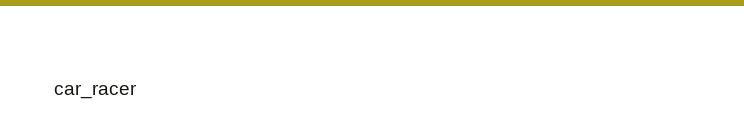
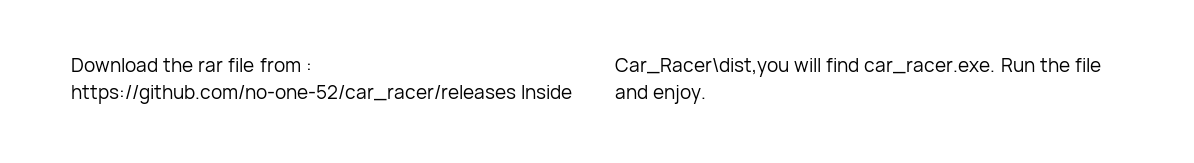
[54,84,137,99] car_racer -> [71,58,312,72] [71,85,573,104] [615,58,1101,77] [615,85,707,104] Download the rar file from : https://github.com/no-one-52/car_racer/releases Inside Car_Racer\dist,you will find car_racer.exe. Run the file and enjoy.

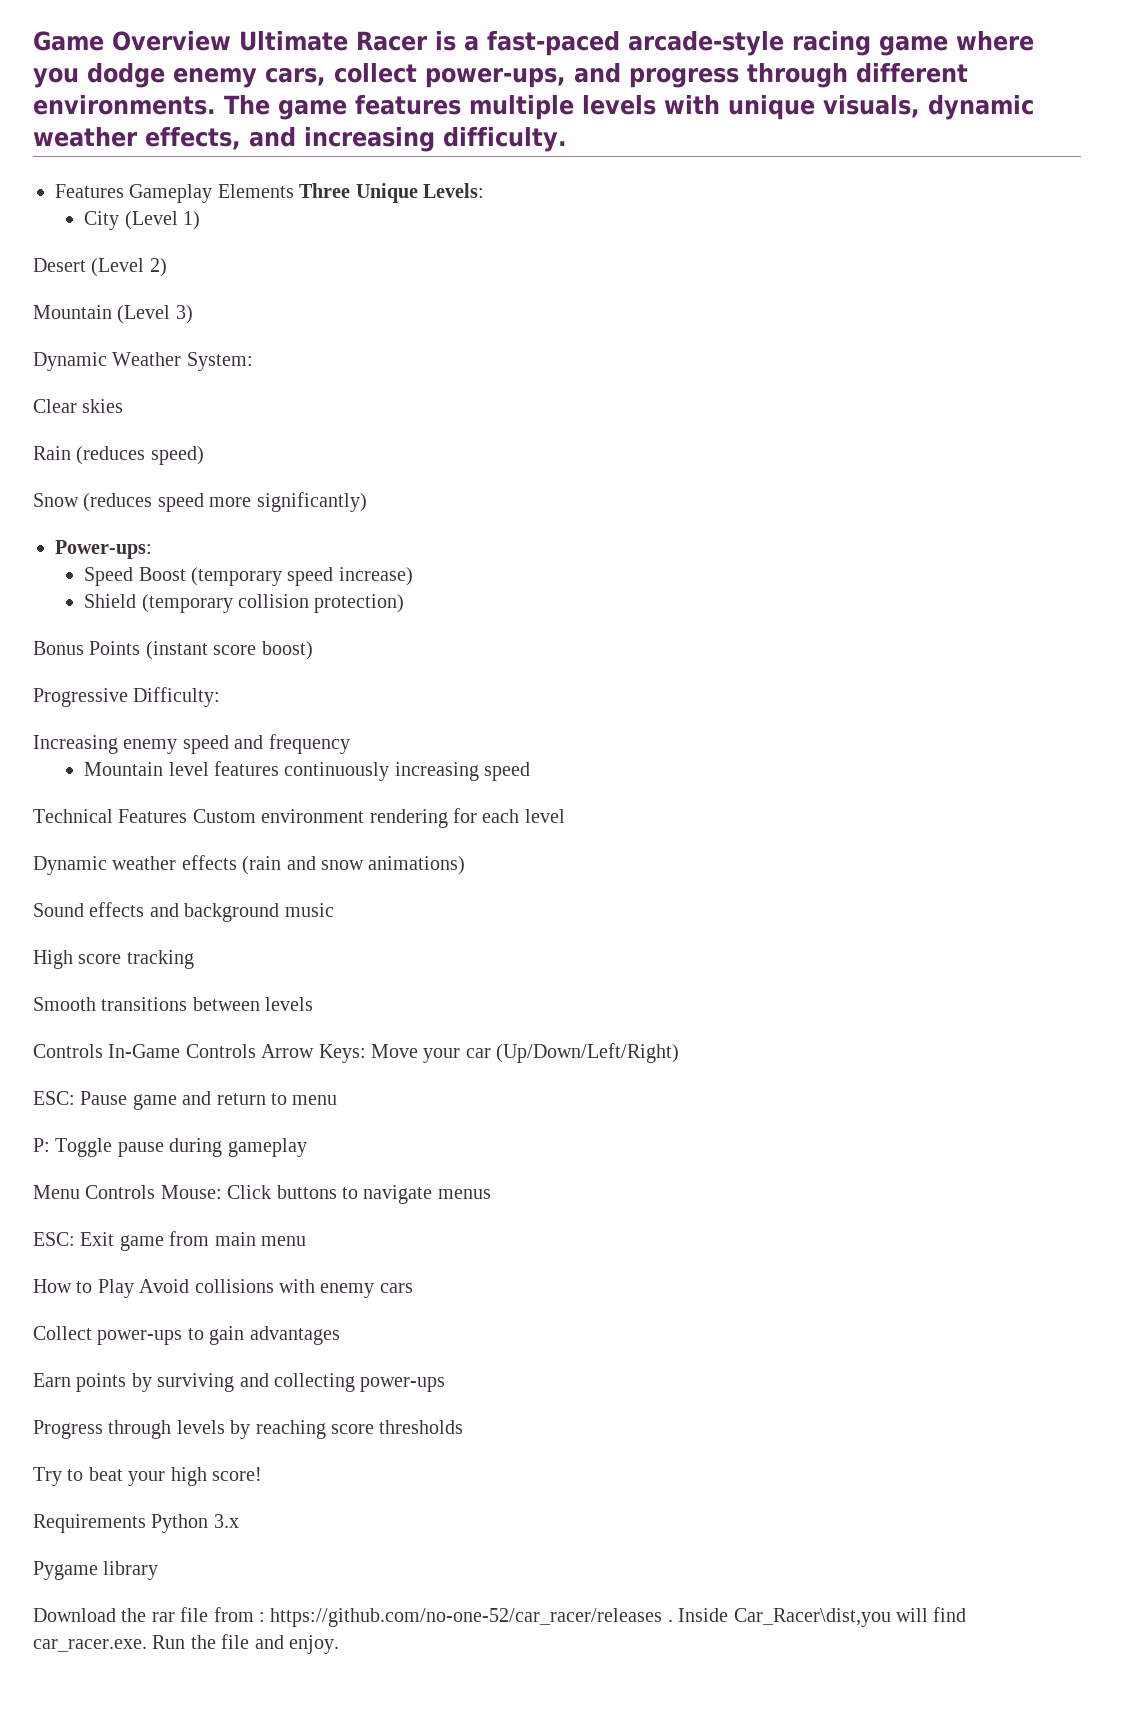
(71, 65) none -> [33,31,1034,56] [33,63,968,88] [33,95,1034,120] [33,127,567,152] [55,183,484,203] [84,211,200,230] [33,258,167,277] [33,305,193,324] [33,352,253,371] [33,399,124,413] [33,446,204,465] [33,492,367,512] [55,540,152,559] [84,567,413,586] [84,594,405,613] [33,641,313,660] [33,687,221,707] [33,734,350,754] [84,761,531,781] [33,808,565,828] [33,855,466,875] [33,902,334,922] [33,950,194,969] [33,997,314,1011] [33,1043,680,1063] [33,1091,338,1110] [33,1138,307,1157] [33,1185,491,1204] [33,1231,306,1251] [33,1279,413,1298] [33,1326,340,1345] [33,1373,446,1392] [33,1420,464,1439] [33,1467,262,1486] [33,1514,239,1533] [33,1561,159,1580] Game Overview Ultimate Racer is a fast-paced arcade-style racing game where you dodge enemy cars, collect power-ups, and progress through different environments. The game features multiple levels with unique visuals, dynamic weather effects, and increasing difficulty. // Features Gameplay Elements Three Unique Levels: // City (Level 1) // Desert (Level 2) // Mountain (Level 3) // Dynamic Weather System: // Clear skies // Rain (reduces speed) // Snow (reduces speed more significantly) // Power-ups: // Speed Boost (temporary speed increase) // Shield (temporary collision protection) // Bonus Points (instant score boost) // Progressive Difficulty: // Increasing enemy speed and frequency // Mountain level features continuously increasing speed // Technical Features Custom environment rendering for each level // Dynamic weather effects (rain and snow animations) // Sound effects and background music // High score tracking // Smooth transitions between levels // Controls In-Game Controls Arrow Keys: Move your car (Up/Down/Left/Right) // ESC: Pause game and return to menu // P: Toggle pause during gameplay // Menu Controls Mouse: Click buttons to navigate menus // ESC: Exit game from main menu // How to Play Avoid collisions with enemy cars // Collect power-ups to gain advantages // Earn points by surviving and collecting power-ups // Progress through levels by reaching score thresholds // Try to beat your high score! // Requirements Python 3.x // Pygame library //
(516, 94) none -> [667,1619,673,1622] .

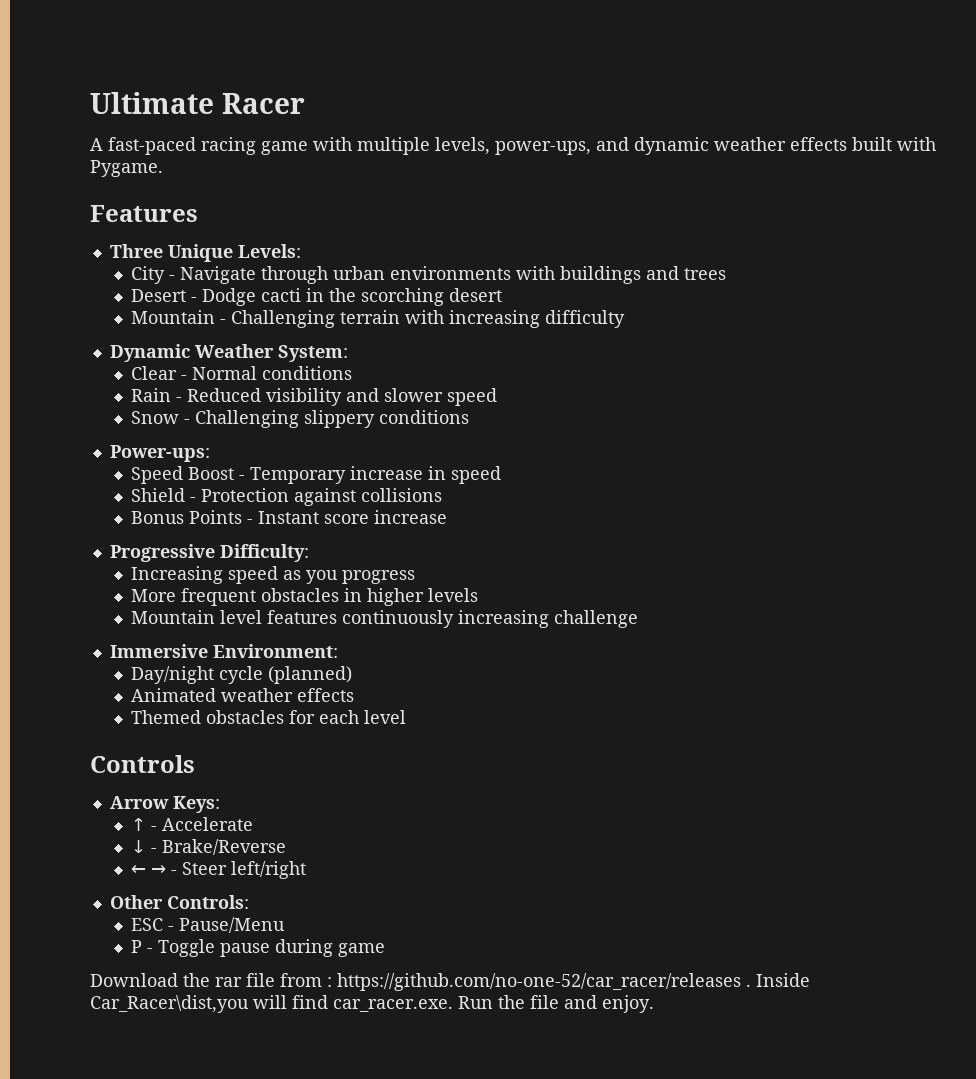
[33,31,231,51] Game Overview -> (90, 103) none
[435,31,1034,56] [33,63,968,88] [33,95,1034,120] [33,127,567,152] [55,184,294,203] is a fast-paced arcade-style racing game where you dodge enemy cars, collect power-ups, and progress through different environments. The game features multiple levels with unique visuals, dynamic weather effects, and increasing difficulty. // Features Gameplay Elements -> [90,137,936,155] [90,160,163,177] [90,205,198,222] // A fast-paced racing game with multiple levels, power-ups, and dynamic weather effects built with Pygame. // Features //
[124,211,200,230] [33,258,167,277] [33,305,193,324] [33,352,253,371] [33,399,124,413] [33,446,204,465] [33,492,367,512] (Level 1) // Desert (Level 2) // Mountain (Level 3) // Dynamic Weather System: // Clear skies // Rain (reduces speed) // Snow (reduces speed more significantly) -> [168,266,726,284] [130,288,502,306] [130,310,625,328] [109,344,348,362] [130,366,352,380] [130,388,497,406] [130,410,469,428] - Navigate through urban environments with buildings and trees // Desert - Dodge cacti in the scorching desert // Mountain - Challenging terrain with increasing difficulty // Dynamic Weather System: // Clear - Normal conditions // Rain - Reduced visibility and slower speed // Snow - Challenging slippery conditions
[190,567,413,586] (temporary speed increase) -> [238,466,501,484] - Temporary increase in speed
[141,594,405,613] [33,641,313,660] [33,687,221,707] [33,734,350,754] (temporary collision protection) // Bonus Points (instant score boost) // Progressive Difficulty: // Increasing enemy speed and frequency -> [189,488,442,506] [130,510,447,524] [109,544,309,562] [130,566,415,584] [130,588,478,606] - Protection against collisions // Bonus Points - Instant score increase // Progressive Difficulty: // Increasing speed as you progress // More frequent obstacles in higher levels
[484,762,531,781] [33,808,565,828] [33,855,466,875] [33,902,334,922] [33,950,194,969] [33,997,314,1011] [33,1043,680,1063] [33,1091,338,1110] [33,1138,307,1157] [33,1185,491,1204] [33,1231,306,1251] [33,1279,413,1298] [33,1326,340,1345] [33,1373,446,1392] [33,1420,464,1439] [33,1467,262,1486] [33,1514,239,1533] [33,1561,159,1580] speed // Technical Features Custom environment rendering for each level // Dynamic weather effects (rain and snow animations) // Sound effects and background music // High score tracking // Smooth transitions between levels // Controls In-Game Controls Arrow Keys: Move your car (Up/Down/Left/Right) // ESC: Pause game and return to menu // P: Toggle pause during gameplay // Menu Controls Mouse: Click buttons to navigate menus // ESC: Exit game from main menu // How to Play Avoid collisions with enemy cars // Collect power-ups to gain advantages // Earn points by surviving and collecting power-ups // Progress through levels by reaching score thresholds // Try to beat your high score! // Requirements Python 3.x // Pygame library -> [553,610,638,628] [109,644,338,658] [130,666,352,684] [130,688,354,702] [130,710,406,724] [90,755,195,773] [109,796,220,813] [130,817,253,831] [130,839,286,855] [130,861,306,879] [109,895,249,909] [130,917,285,933] [130,939,385,957] challenge // Immersive Environment: // Day/night cycle (planned) // Animated weather effects // Themed obstacles for each level // Controls // Arrow Keys: // ↑ - Accelerate // ↓ - Brake/Reverse // ← → - Steer left/right // Other Controls: // ESC - Pause/Menu // P - Toggle pause during game

